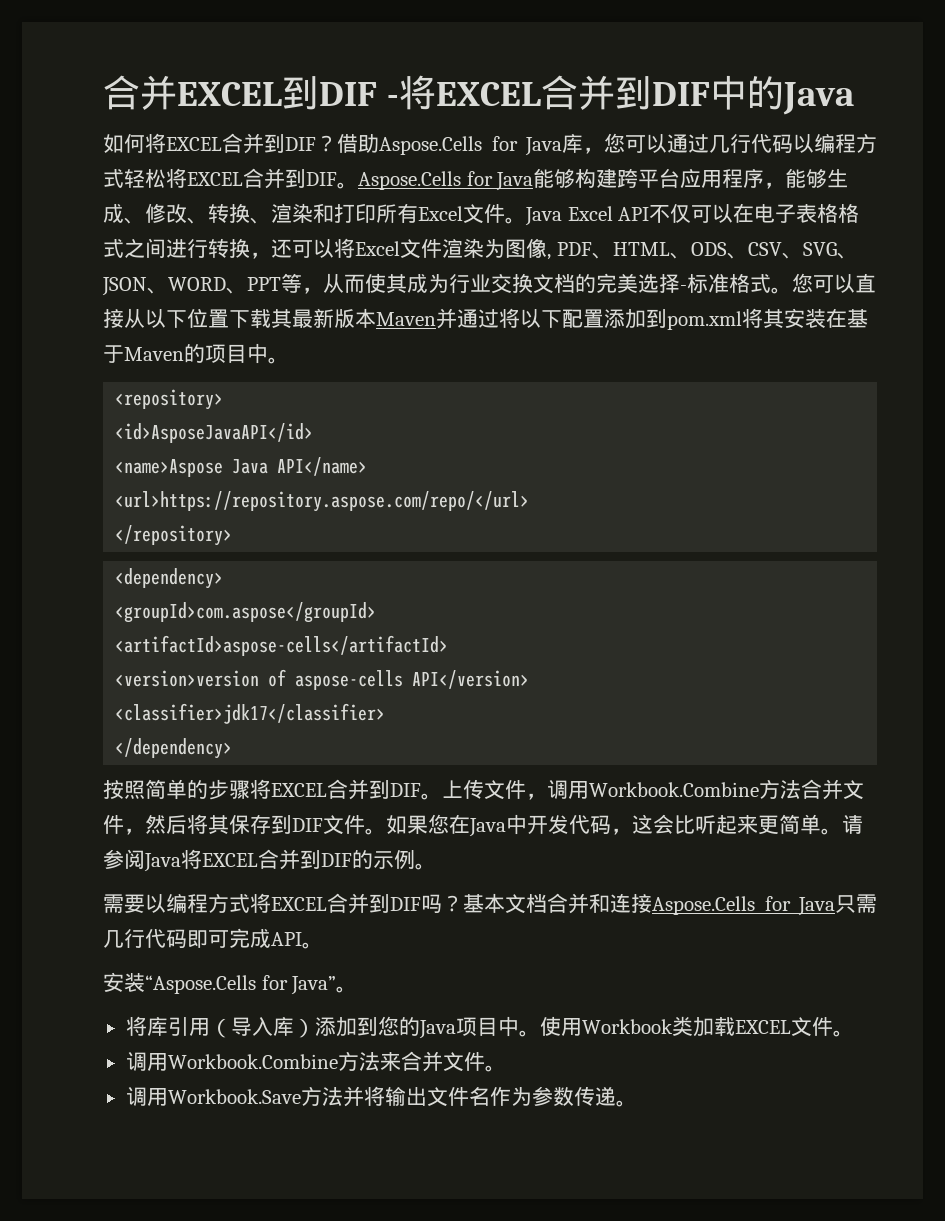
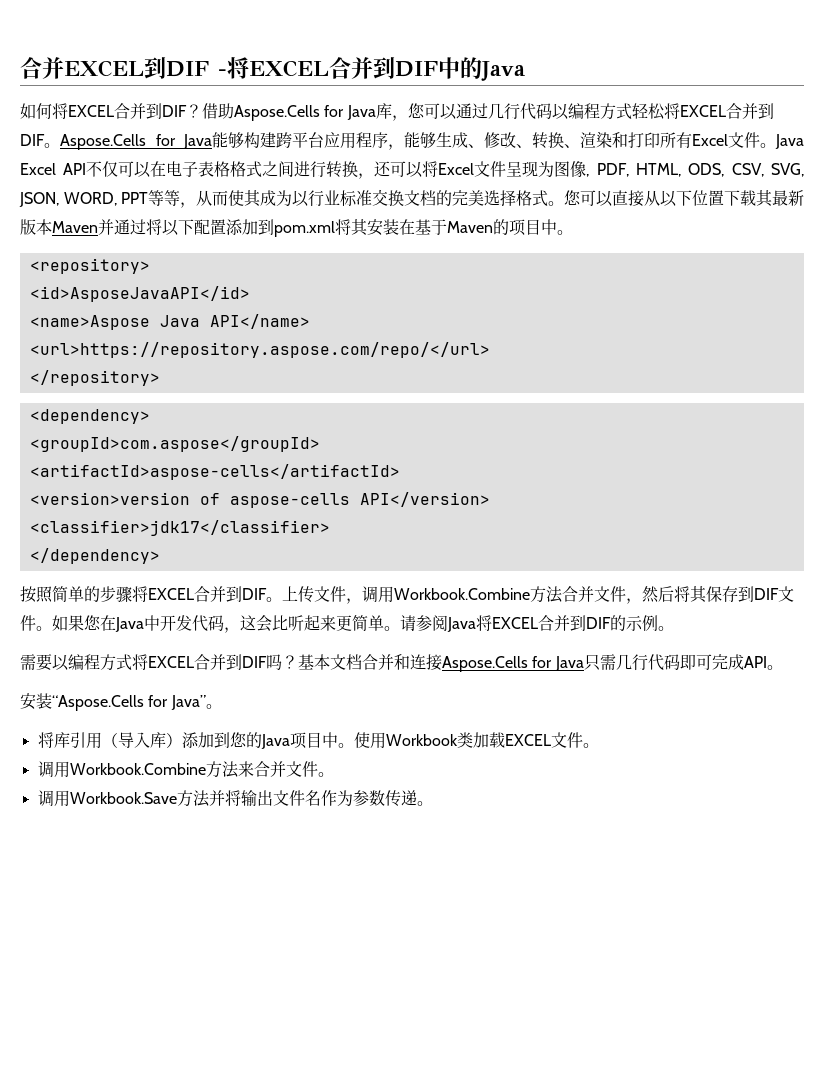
[442,238,484,258] 渲染 -> [506,161,539,177] 呈现
[556,242,858,259] [102,277,281,296] PDF、HTML、ODS、CSV、SVG、JSON、WORD、PPT -> [596,163,804,177] [19,190,164,207] PDF, HTML, ODS, CSV, SVG, JSON, WORD, PPT等
[449,274,491,293] 行业 -> [292,190,372,207] 以行业标准
[680,273,729,293] -标准 -> (516, 198) none

